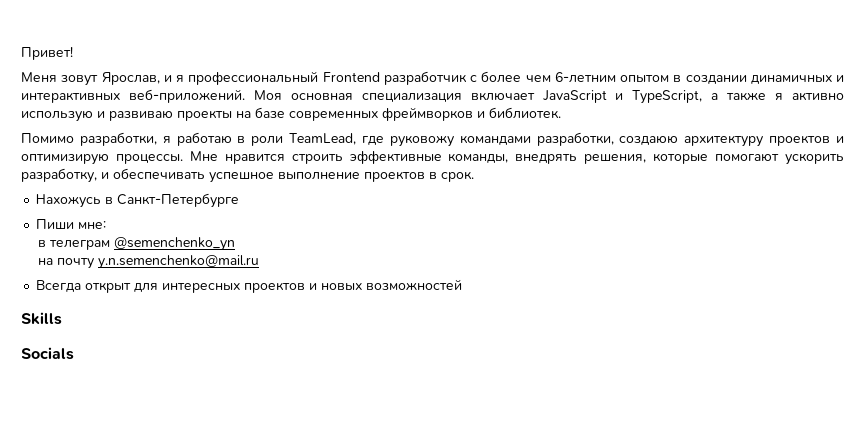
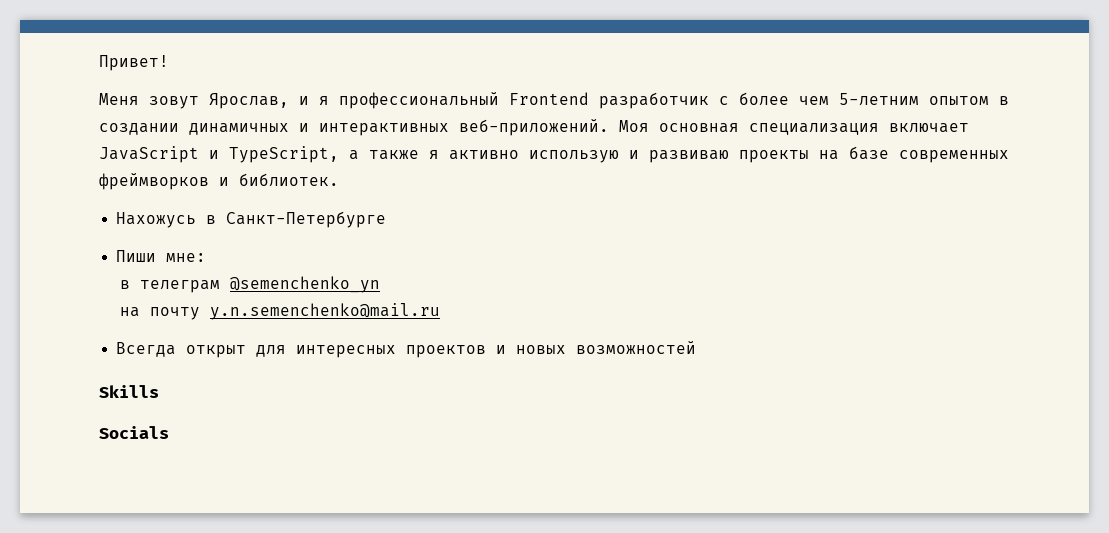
[554,72,616,83] 6-летним -> [839,93,919,106] 5-летним
[21,132,845,147] [21,150,844,165] [21,168,474,183] // Помимо разработки, я работаю в роли TeamLead, где руковожу командами разработки, создаюю архитектуру проектов и оптимизирую процессы. Мне нравится строить эффективные команды, внедрять решения, которые помогают ускорить разработку, и обеспечивать успешное выполнение проектов в срок. -> (339, 180) none

